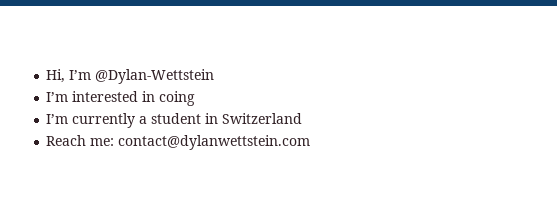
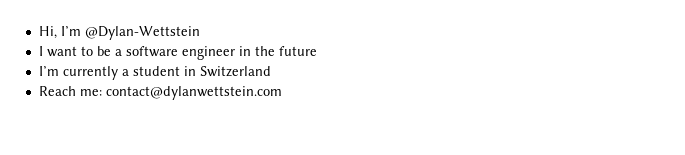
[46,91,196,106] I’m interested in coing -> [38,46,317,60] I want to be a software engineer in the future

